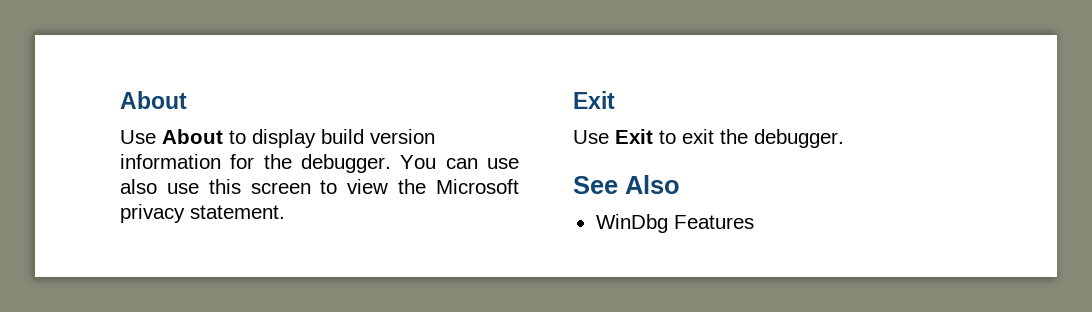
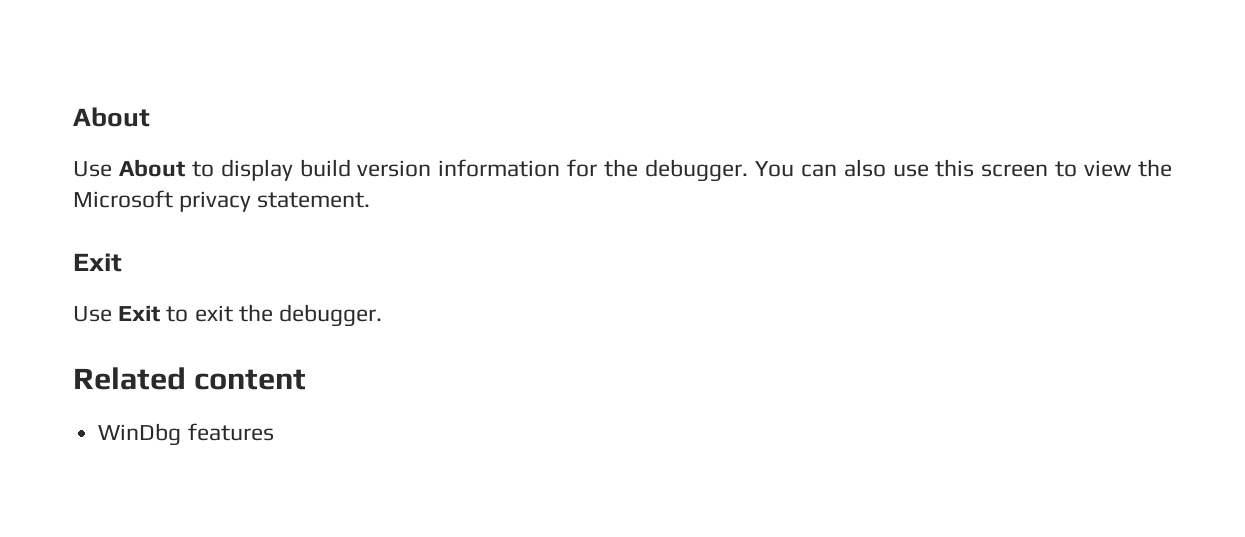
[486,158,519,169] use -> (837, 170) none
[573,175,680,194] See Also -> [73,367,307,390] Related content
[673,215,754,229] Features -> [187,423,274,441] features

